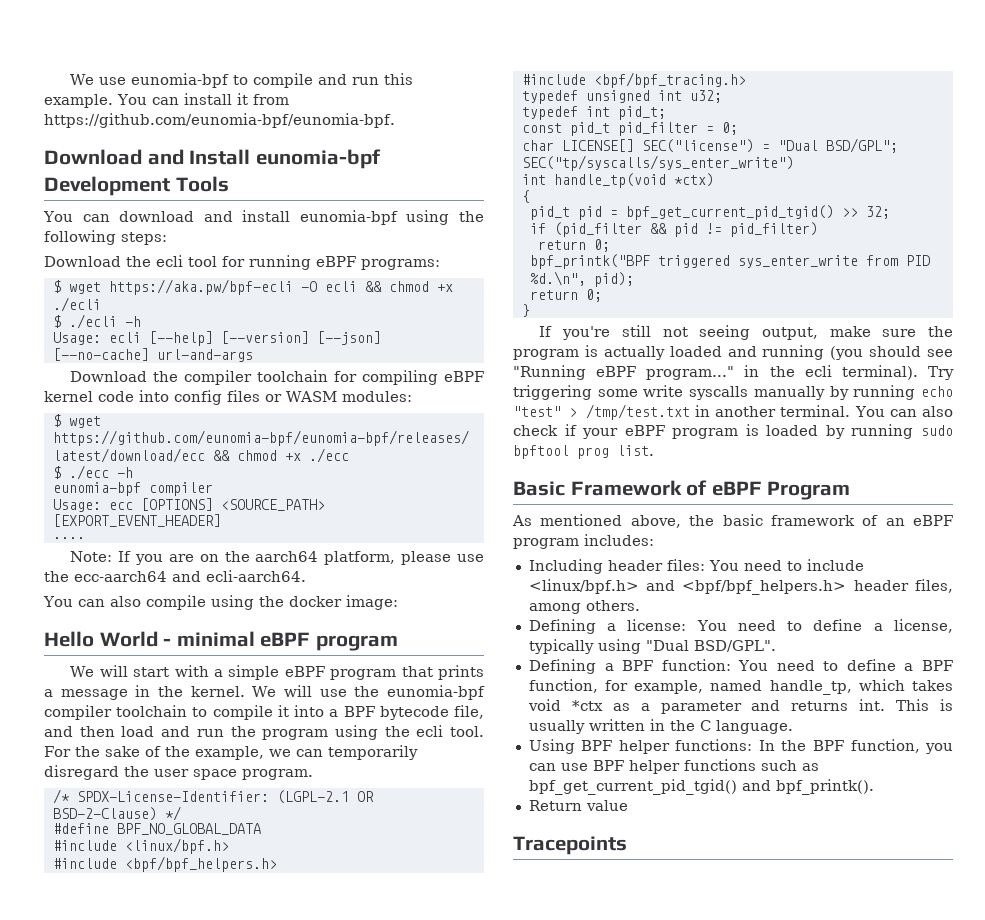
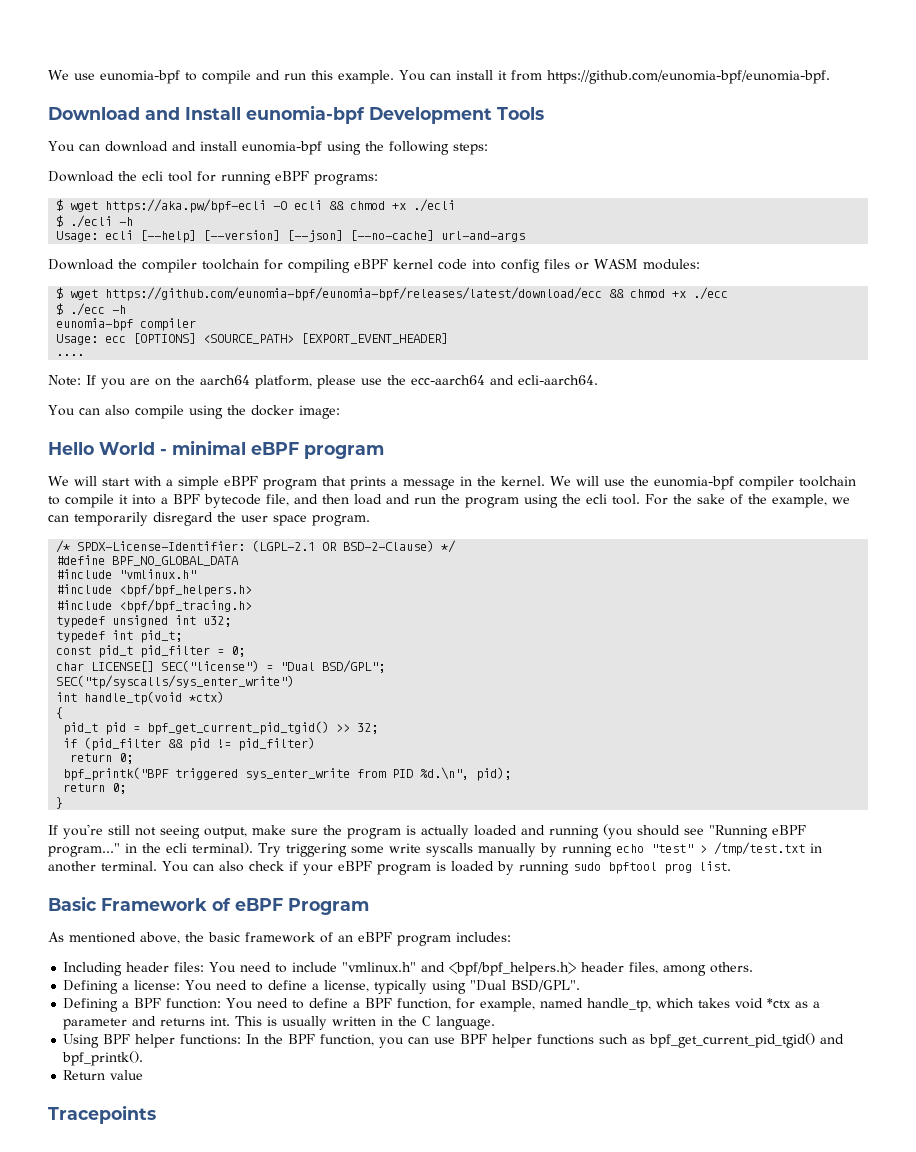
[124,838,229,854] <linux/bpf.h> -> [119,569,197,579] "vmlinux.h"
[528,579,639,594] <linux/bpf.h> -> [342,962,417,972] "vmlinux.h"

